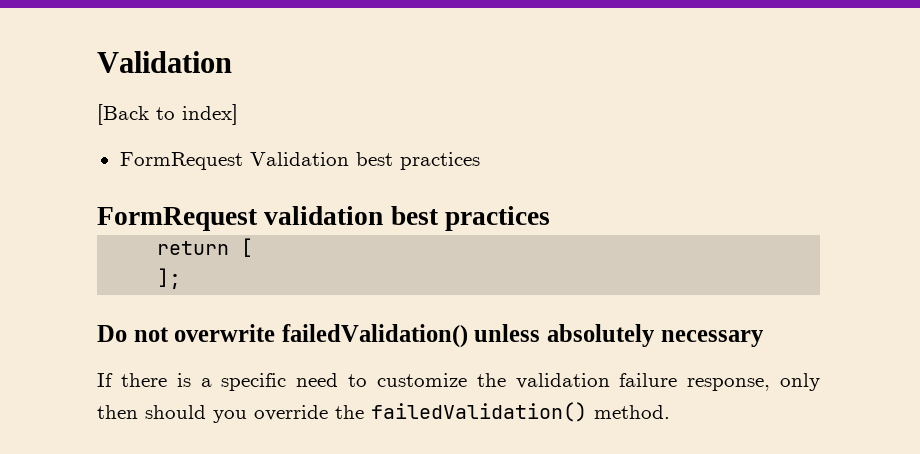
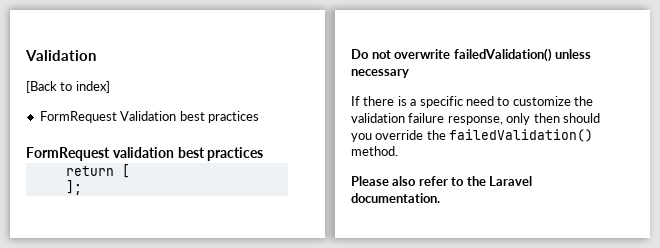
[547,324,656,347] absolutely -> (592, 54) none
(670, 412) none -> [351,176,532,186] [351,193,440,203] // Please also refer to the Laravel documentation.

